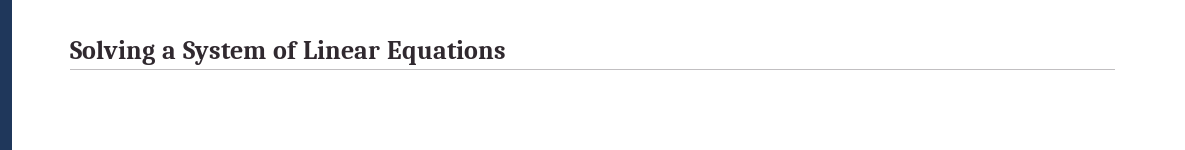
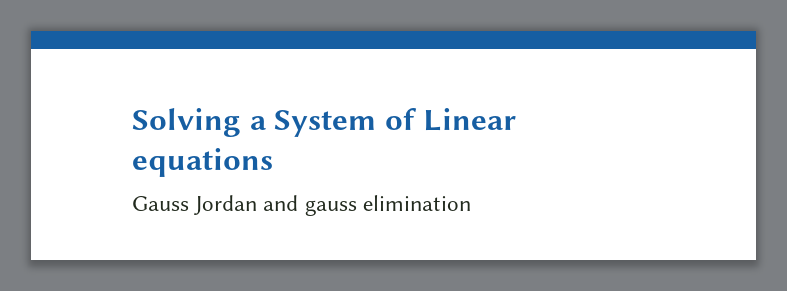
[387,40,507,65] Equations -> [132,148,273,177] [132,195,471,216] equations // Gauss Jordan and gauss elimination

